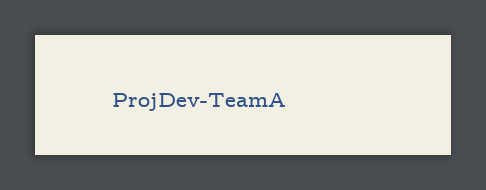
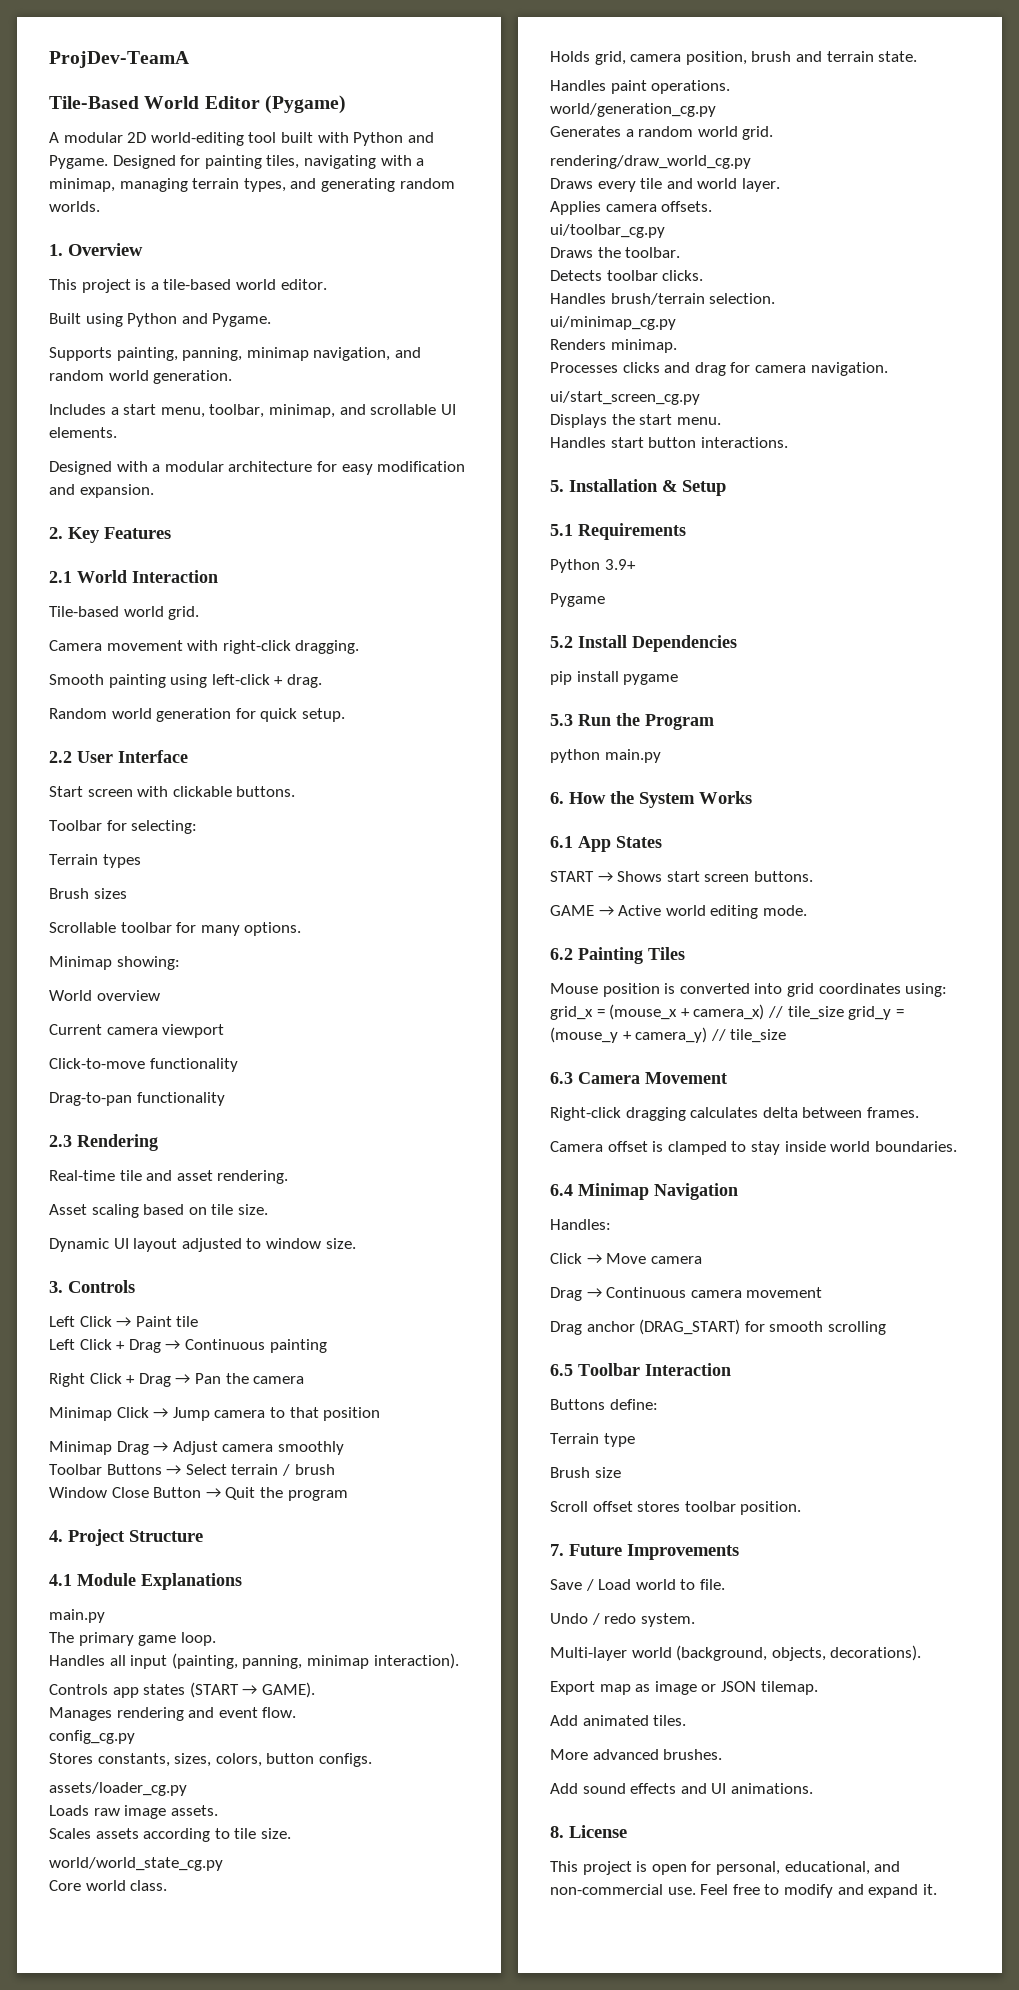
(286, 102) none -> [49,95,346,114] [49,132,434,146] [49,155,425,169] [49,178,455,192] [49,201,100,212] [49,243,143,256] [49,279,327,293] [49,313,272,327] [49,347,421,361] [49,370,233,384] [49,404,456,418] [49,427,117,438] [49,461,466,475] [49,484,154,498] [49,527,171,543] [49,570,218,583] [49,606,200,620] [49,640,360,654] [49,674,322,688] [49,708,345,722] [49,750,188,763] [49,786,296,797] [49,820,198,834] [49,854,141,868] [49,888,127,899] [49,922,302,936] [49,956,180,970] [49,990,160,1001] [49,1024,225,1038] [49,1058,238,1072] [49,1092,225,1106] [49,1134,158,1151] [49,1170,289,1184] [49,1204,268,1218] [49,1238,356,1252] [49,1280,135,1293] [49,1316,199,1327] [49,1339,327,1353] [49,1373,305,1387] [49,1407,381,1421] [49,1441,344,1455] [49,1464,335,1476] [49,1487,348,1501] [49,1529,203,1546] [49,1573,242,1590] [49,1609,105,1623] [49,1632,216,1646] [49,1653,459,1669] [49,1682,315,1698] [49,1707,297,1721] [49,1730,135,1744] [49,1753,372,1767] [49,1782,187,1796] [49,1805,218,1819] [49,1828,291,1842] [49,1857,223,1871] [49,1880,168,1891] [550,51,918,65] [550,80,731,94] [550,103,716,117] [550,126,774,140] [550,155,751,169] [550,178,780,192] [550,201,713,215] [550,224,665,238] [550,247,681,258] [550,270,704,281] [550,293,776,305] [550,316,676,330] [550,339,677,353] [550,362,888,376] [550,391,700,405] [550,414,721,428] [550,437,788,448] [550,479,726,496] [550,523,686,540] [550,559,636,573] [550,593,605,607] [550,635,737,652] [550,671,679,685] [550,713,714,730] [550,749,661,763] [550,791,752,808] [550,836,662,852] [550,871,813,882] [550,905,807,919] [550,947,685,964] [550,983,948,997] [550,1004,904,1020] [550,1027,787,1043] [550,1072,727,1084] [550,1107,919,1121] [550,1141,957,1155] [550,1183,738,1200] [550,1219,611,1230] [550,1253,702,1264] [550,1287,823,1301] [550,1319,886,1335] [550,1363,731,1376] [550,1399,658,1410] [550,1433,635,1447] [550,1467,621,1478] [550,1501,802,1515] [550,1544,739,1560] [550,1579,725,1591] [550,1613,695,1627] [550,1645,922,1661] [550,1681,818,1695] [550,1715,687,1726] [550,1749,723,1760] [550,1783,813,1794] [550,1825,627,1838] [550,1861,901,1875] [550,1884,937,1898] // Tile-Based World Editor (Pygame) // A modular 2D world-editing tool built with Python and Pygame. Designed for painting tiles, navigating with a minimap, managing terrain types, and generating random worlds. // 1. Overview // This project is a tile-based world editor. // Built using Python and Pygame. // Supports painting, panning, minimap navigation, and random world generation. // Includes a start menu, toolbar, minimap, and scrollable UI elements. // Designed with a modular architecture for easy modification and expansion. // 2. Key Features // 2.1 World Interaction // Tile-based world grid. // Camera movement with right-click dragging. // Smooth painting using left-click + drag. // Random world generation for quick setup. // 2.2 User Interface // Start screen with clickable buttons. // Toolbar for selecting: // Terrain types // Brush sizes // Scrollable toolbar for many options. // Minimap showing: // World overview // Current camera viewport // Click-to-move functionality // Drag-to-pan functionality // 2.3 Rendering // Real-time tile and asset rendering. // Asset scaling based on tile size. // Dynamic UI layout adjusted to window size. // 3. Controls // Left Click → Paint tile // Left Click + Drag → Continuous painting // Right Click + Drag → Pan the camera // Minimap Click → Jump camera to that position // Minimap Drag → Adjust camera smoothly // Toolbar Buttons → Select terrain / brush // Window Close Button → Quit the program // 4. Project Structure // 4.1 Module Explanations // main.py // The primary game loop. // Handles all input (painting, panning, minimap interaction). // Controls app states (START → GAME). // Manages rendering and event flow. // config_cg.py // Stores constants, sizes, colors, button configs. // assets/loader_cg.py // Loads raw image assets. // Scales assets according to tile size. // world/world_state_cg.py // Core world class. // Holds grid, camera position, brush and terrain state. // Handles paint operations. // world/generation_cg.py // Generates a random world grid. // rendering/draw_world_cg.py // Draws every tile and world layer. // Applies camera offsets. // ui/toolbar_cg.py // Draws the toolbar. // Detects toolbar clicks. // Handles brush/terrain selection. // ui/minimap_cg.py // Renders minimap. // Processes clicks and drag for camera navigation. // ui/start_screen_cg.py // Displays the start menu. // Handles start button interactions. // 5. Installation & Setup // 5.1 Requirements // Python 3.9+ // Pygame // 5.2 Install Dependencies // pip install pygame // 5.3 Run the Program // python main.py // 6. How the System Works // 6.1 App States // START → Shows start screen buttons. // GAME → Active world editing mode. // 6.2 Painting Tiles // Mouse position is converted into grid coordinates using: grid_x = (mouse_x + camera_x) // tile_size grid_y = (mouse_y + camera_y) // tile_size // 6.3 Camera Movement // Right-click dragging calculates delta between frames. // Camera offset is clamped to stay inside world boundaries. // 6.4 Minimap Navigation // Handles: // Click → Move camera // Drag → Continuous camera movement // Drag anchor (DRAG_START) for smooth scrolling // 6.5 Toolbar Interaction // Buttons define: // Terrain type // Brush size // Scroll offset stores toolbar position. // 7. Future Improvements // Save / Load world to file. // Undo / redo system. // Multi-layer world (background, objects, decorations). // Export map as image or JSON tilemap. // Add animated tiles. // More advanced brushes. // Add sound effects and UI animations. // 8. License // This project is open for personal, educational, and non-commercial use. Feel free to modify and expand it.

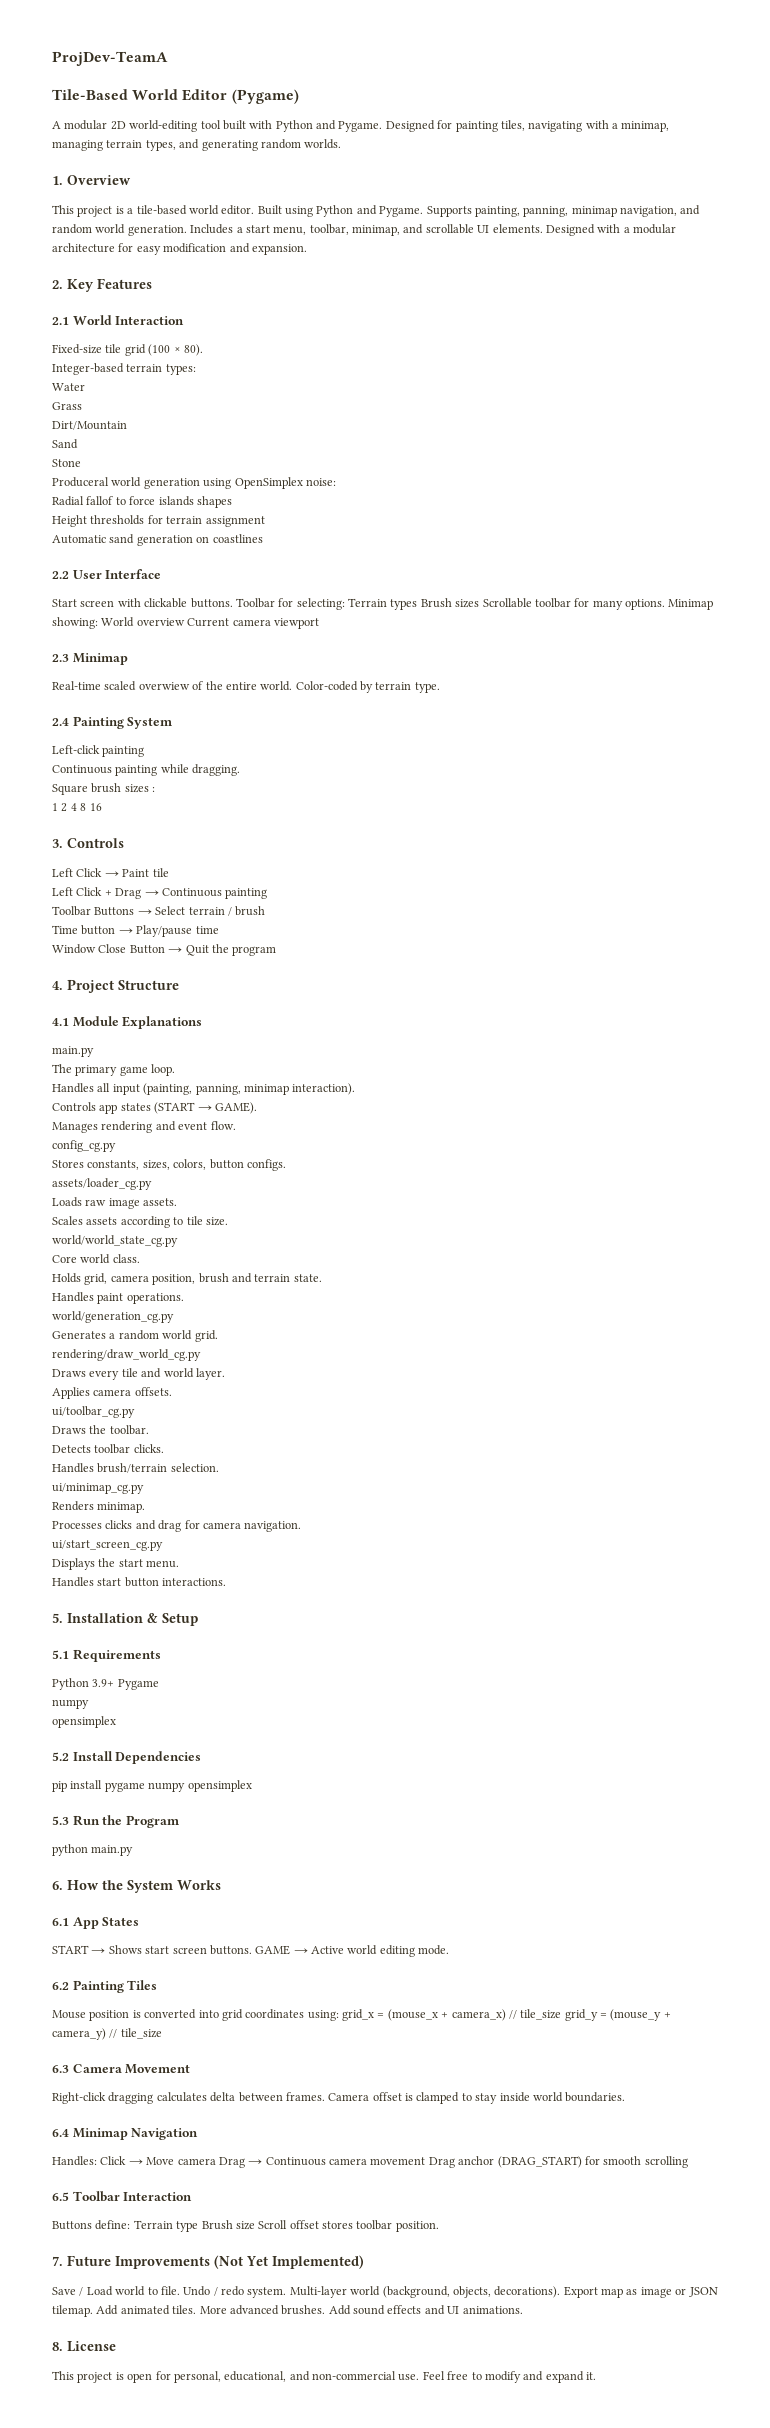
(327, 284) // -> (255, 210) none
(272, 320) // -> (424, 211) none
(233, 377) // -> (187, 230) none
(117, 432) // -> (543, 228) none
[49,606,200,620] [49,640,360,654] [49,674,322,688] [49,708,345,722] Tile-based world grid. // Camera movement with right-click dragging. // Smooth painting using left-click + drag. // Random world generation for quick setup. -> [52,344,203,356] [52,363,196,375] [52,383,85,391] [52,402,82,410] [52,421,127,430] [52,439,78,449] [52,459,81,467] [52,477,336,489] [52,496,232,508] [52,515,265,527] [52,534,263,546] Fixed-size tile grid (100 × 80). // Integer-based terrain types: // Water // Grass // Dirt/Mountain // Sand // Stone // Produceral world generation using OpenSimplex noise: // Radial fallof to force islands shapes // Height thresholds for terrain assignment // Automatic sand generation on coastlines
(296, 791) // -> (233, 603) none
(198, 827) // -> (345, 604) none
(141, 861) // -> (418, 604) none
(127, 893) // -> (480, 603) none
(302, 929) // -> (665, 604) none
(180, 963) // -> (98, 623) none
(160, 995) // -> (185, 622) none
[49,1058,238,1072] [49,1092,225,1106] // Click-to-move functionality // Drag-to-pan functionality -> (319, 623) none
[77,1134,158,1151] Rendering -> [72,653,128,665] Minimap
[119,1170,289,1184] [49,1204,268,1218] [49,1238,356,1252] tile and asset rendering. // Asset scaling based on tile size. // Dynamic UI layout adjusted to window size. -> [104,681,440,693] [52,716,174,729] [52,745,145,757] [52,764,241,776] [52,783,156,795] [52,803,102,812] scaled overwiew of the entire world. Color-coded by terrain type. // 2.4 Painting System // Left-click painting // Continuous painting while dragging. // Square brush sizes : // 1 2 4 8 16
[49,1373,305,1387] [49,1407,381,1421] [49,1441,344,1455] // Right Click + Drag → Pan the camera // Minimap Click → Jump camera to that position // Minimap Drag → Adjust camera smoothly -> (268, 893) none
(335, 1469) none -> [52,925,219,937] // Time button → Play/pause time
[550,593,605,607] // Pygame -> [117,1679,159,1690] [52,1699,89,1709] [52,1716,116,1728] Pygame // numpy // opensimplex
(679, 679) none -> [148,1780,252,1792] numpy opensimplex
(813, 876) // -> (252, 1950) none
(919, 1112) // -> (325, 2096) none
(611, 1224) // -> (97, 2161) none
(702, 1260) // -> (216, 2161) none
(823, 1292) // -> (426, 2161) none
(658, 1404) // -> (131, 2225) none
(635, 1440) // -> (199, 2226) none
(621, 1472) // -> (255, 2225) none
(739, 1552) none -> [214,2255,364,2269] (Not Yet Implemented)
(725, 1584) // -> (180, 2290) none
(695, 1620) // -> (287, 2292) none
(922, 1653) // -> (561, 2292) none
(818, 1688) // -> (93, 2311) none
(687, 1720) // -> (197, 2309) none
(723, 1754) // -> (326, 2310) none

